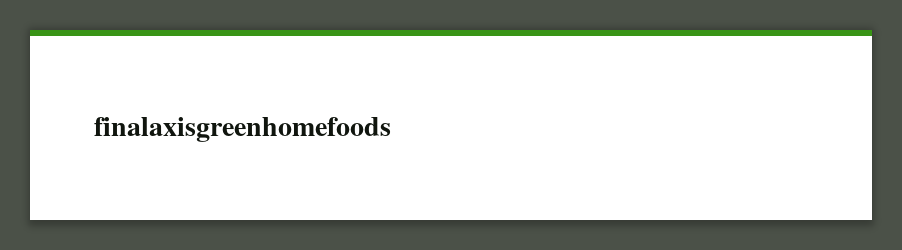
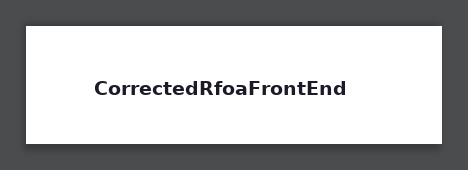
[94,117,391,142] finalaxisgreenhomefoods -> [94,81,347,95] CorrectedRfoaFrontEnd

